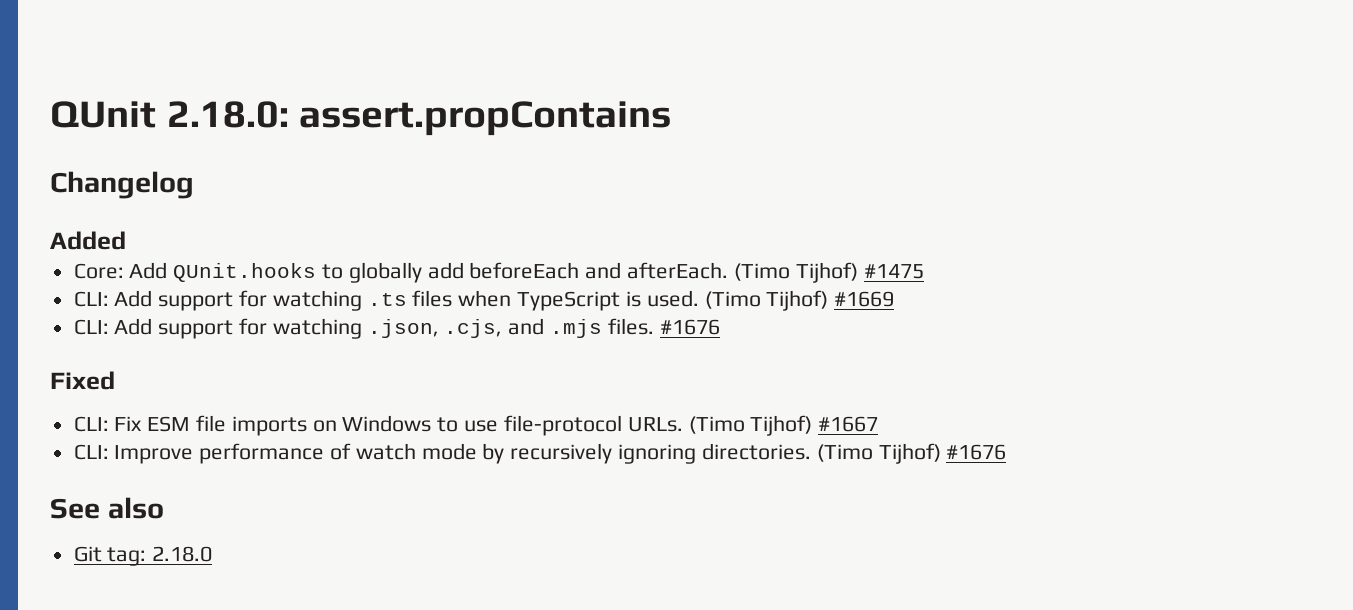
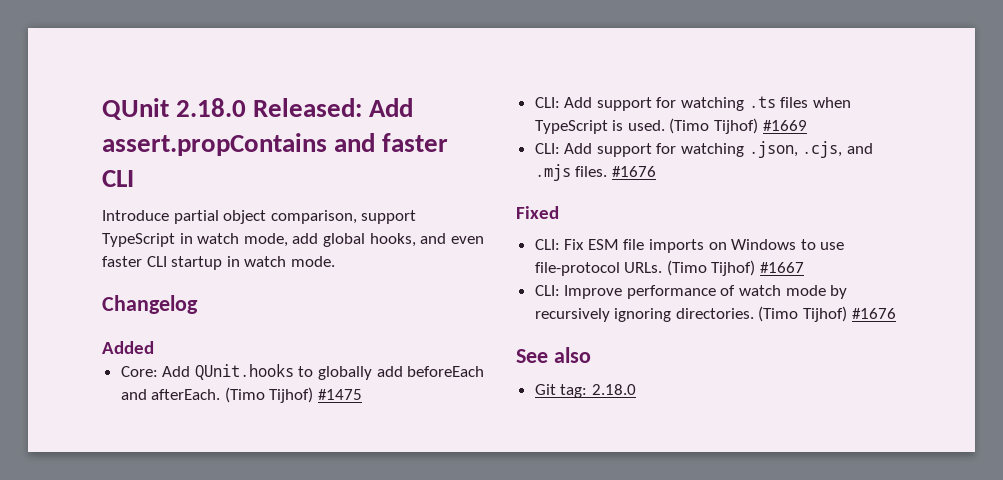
[166,101,672,136] 2.18.0: assert.propContains -> [176,98,414,117] [102,133,449,156] [102,170,134,187] [102,210,417,224] [102,233,484,247] [102,256,335,270] 2.18.0 Released: Add assert.propContains and faster CLI // Introduce partial object comparison, support TypeScript in watch mode, add global hooks, and even faster CLI startup in watch mode.

